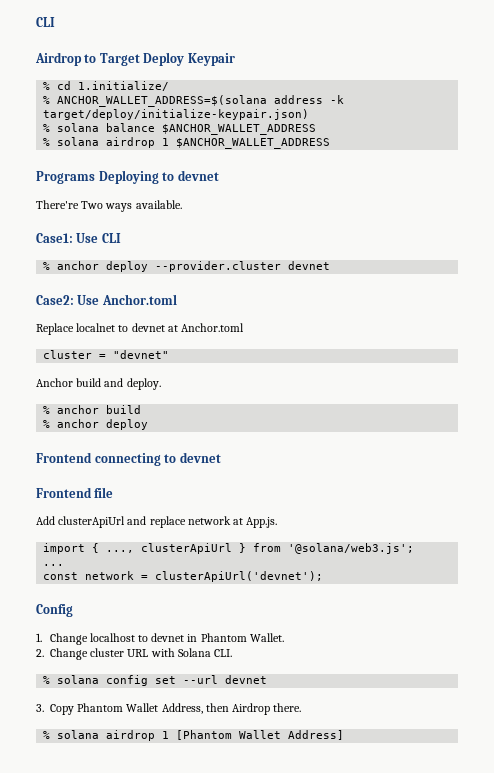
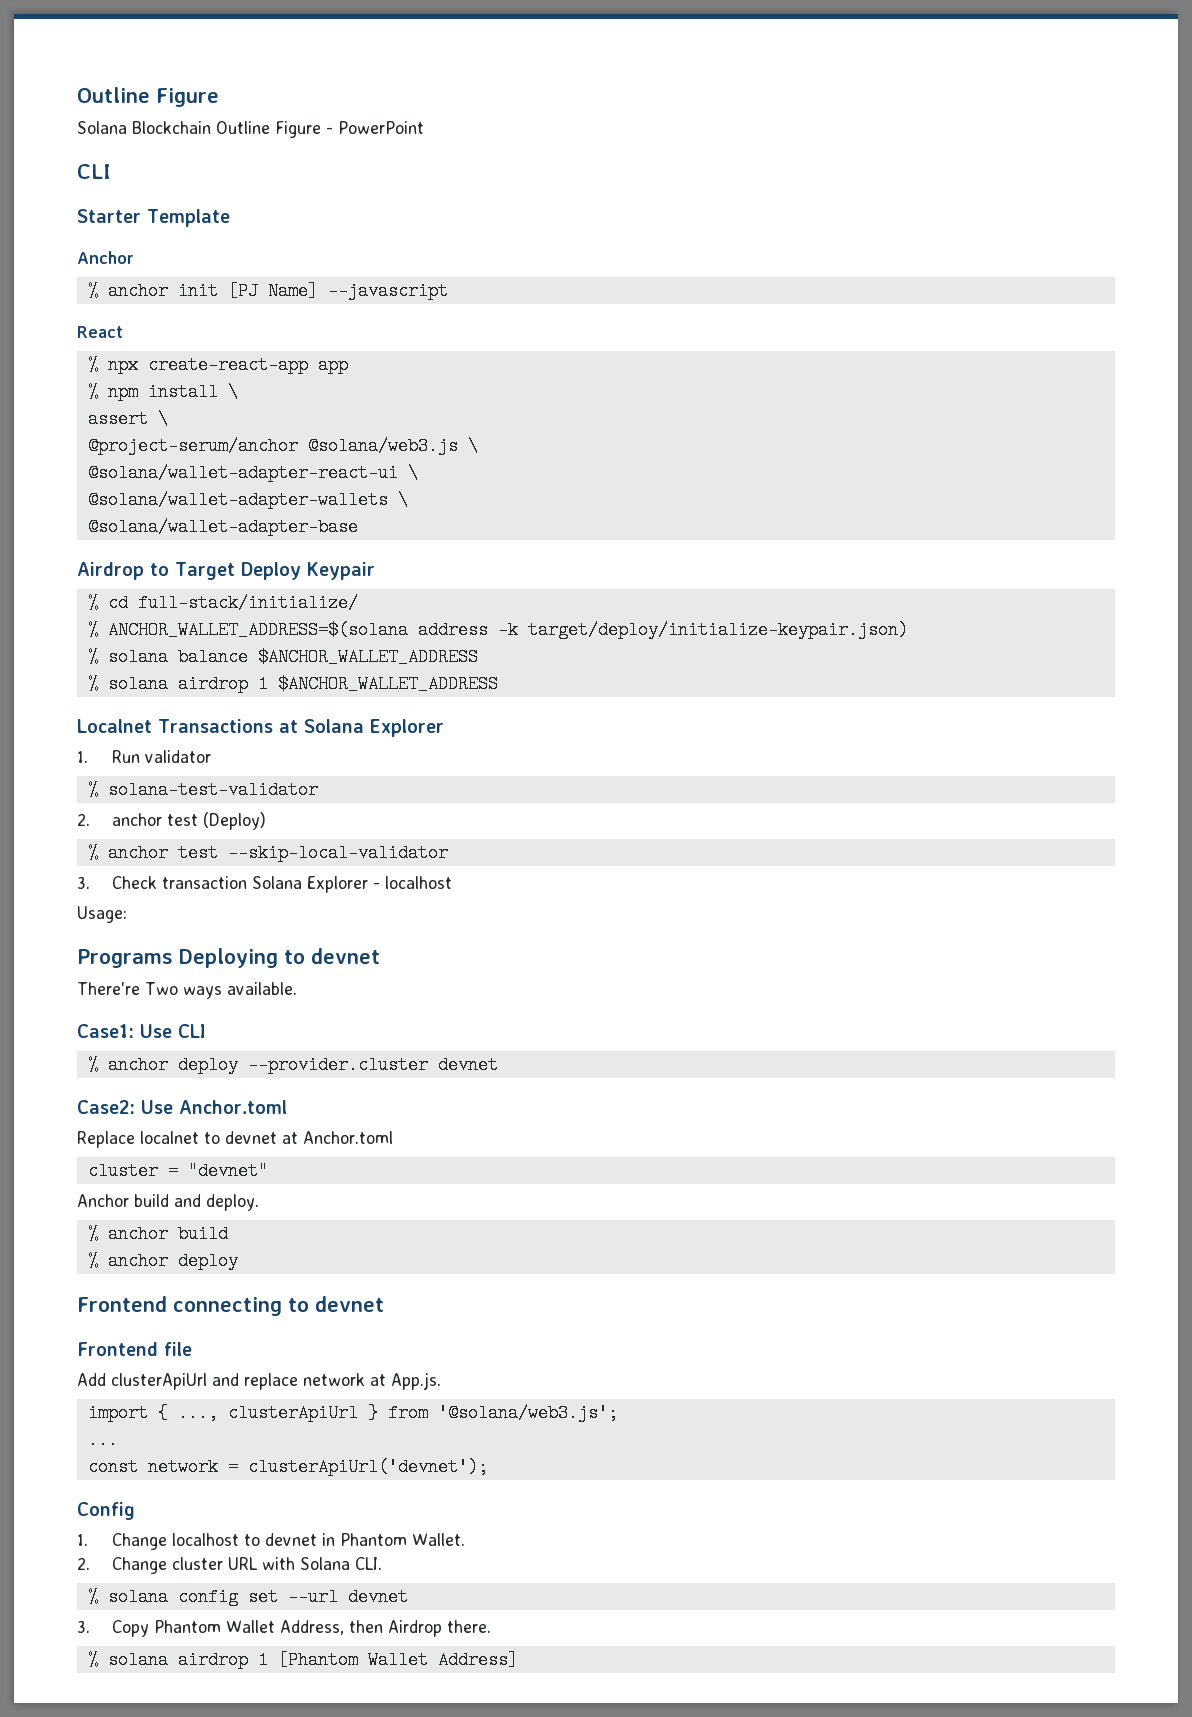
[36,17,55,27] CLI -> [77,87,219,107] [77,121,424,138] [77,164,111,179] [77,209,230,227] [77,251,134,264] [87,282,448,300] [77,326,123,338] [87,356,348,374] [87,383,238,401] [87,410,168,428] [87,437,478,455] [87,464,418,482] [87,491,408,509] [87,518,358,536] Outline Figure // Solana Blockchain Outline Figure - PowerPoint // CLI // Starter Template // Anchor // % anchor init [PJ Name] --javascript // React // % npx create-react-app app // % npm install \ // assert \ // @project-serum/anchor @solana/web3.js \ // @solana/wallet-adapter-react-ui \ // @solana/wallet-adapter-wallets \ // @solana/wallet-adapter-base
[78,81,170,91] 1.initialize/ -> [137,594,358,612] full-stack/initialize/
(331, 143) none -> [77,719,444,737] [77,750,211,763] [87,781,318,799] [77,812,266,830] [87,844,448,862] [77,876,452,893] [77,906,127,923] // Localnet Transactions at Solana Explorer // 1. Run validator // % solana-test-validator // 2. anchor test (Deploy) // % anchor test --skip-local-validator // 3. Check transaction Solana Explorer - localhost // Usage:

